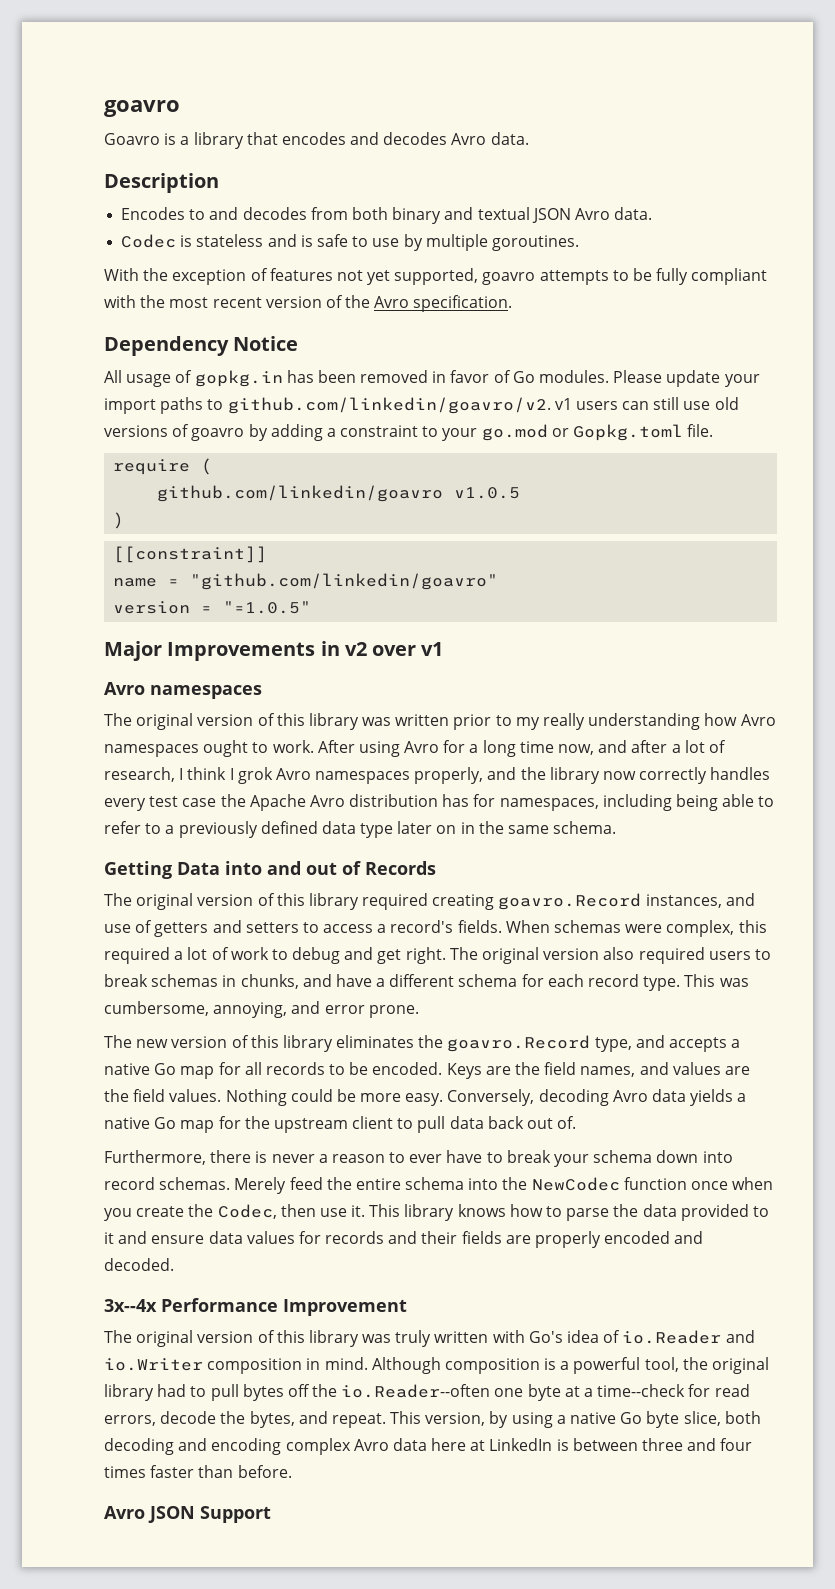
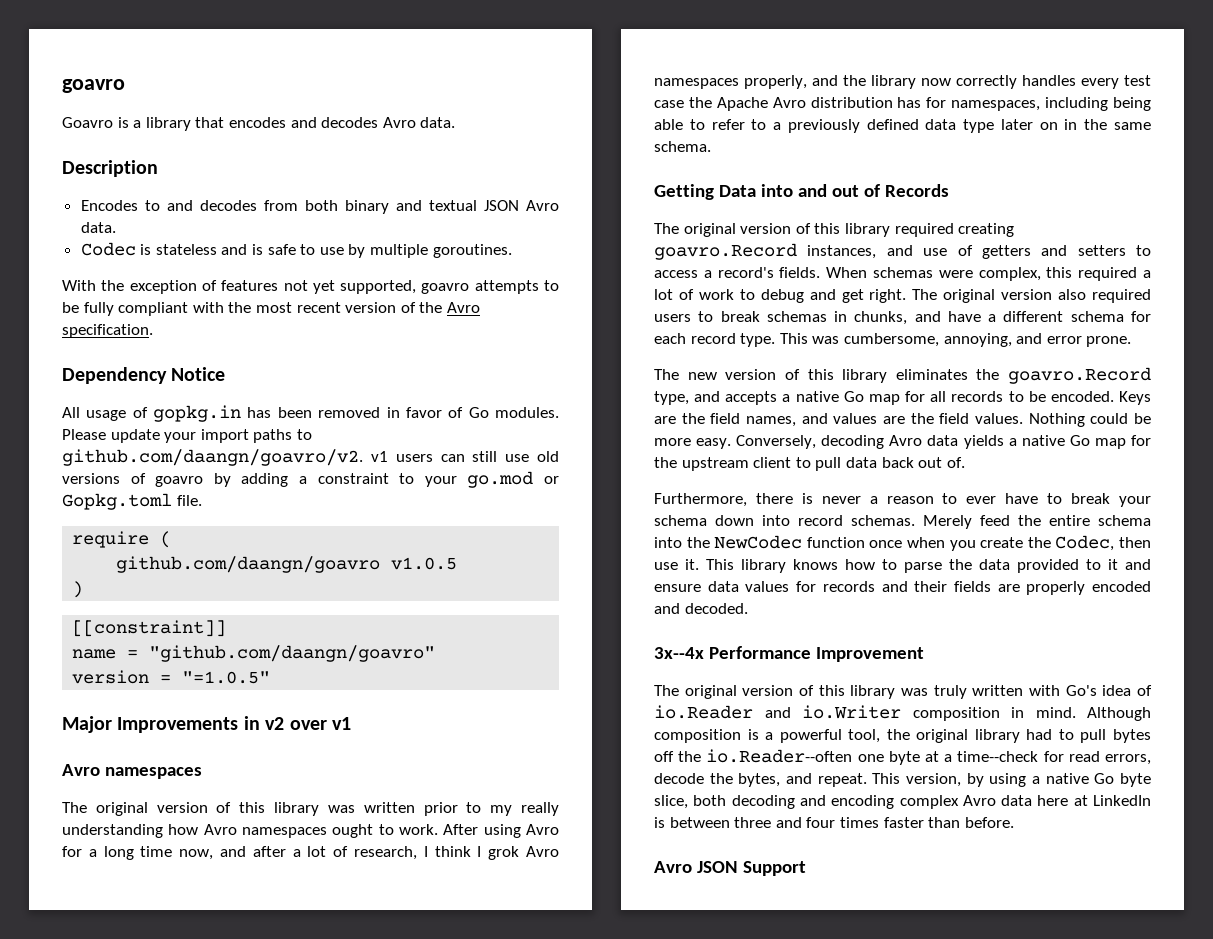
[227,397,551,414] github.com/linkedin/goavro/v2. -> [62,449,363,466] github.com/daangn/goavro/v2.
[157,485,444,502] github.com/linkedin/goavro -> [116,556,381,573] github.com/daangn/goavro
[190,573,499,590] "github.com/linkedin/goavro" -> [149,645,436,662] "github.com/daangn/goavro"

